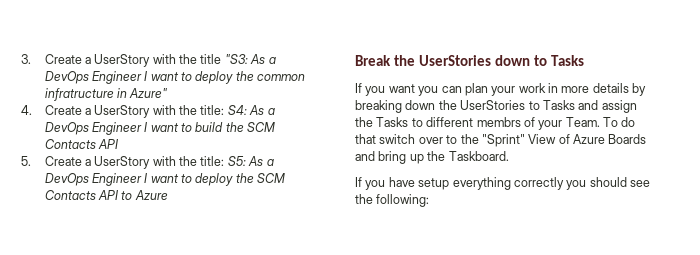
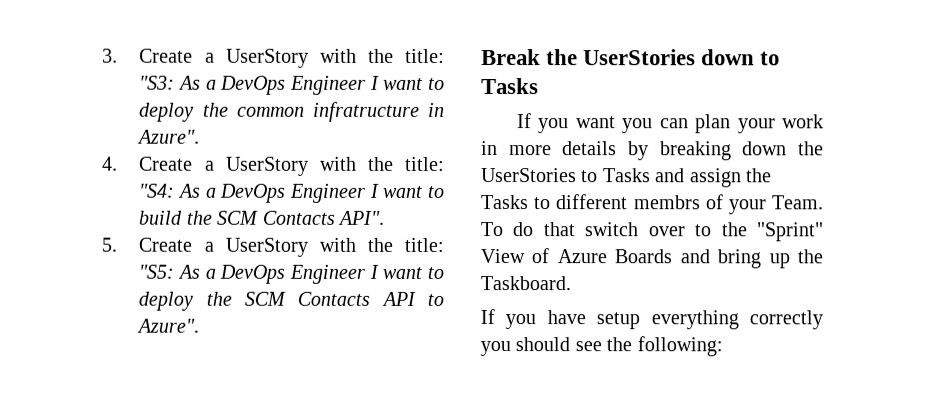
[200,54,222,64] title -> [405,48,445,63] title:
[129,88,168,98] Azure" -> [137,129,201,144] Azure".
[227,105,247,115] S4: -> [139,183,176,198] "S4:
[97,139,118,149] API -> [336,210,384,225] API".
[227,156,246,166] S5: -> [138,264,175,279] "S5:
[134,190,168,200] Azure -> [136,318,200,333] Azure".

